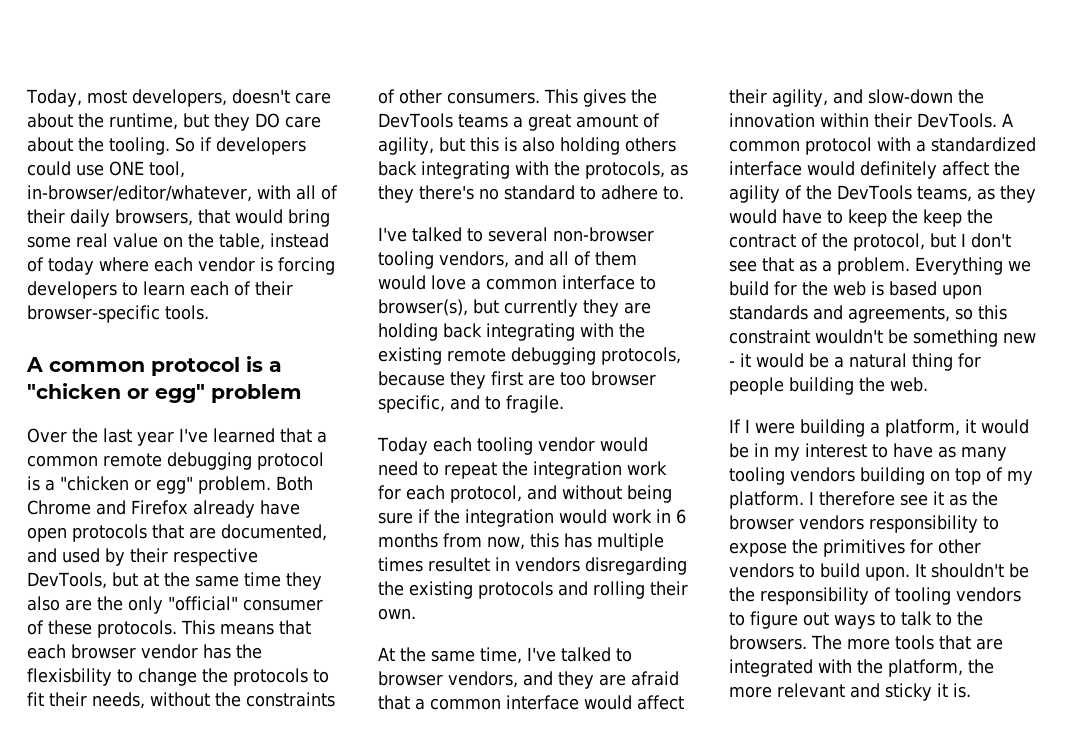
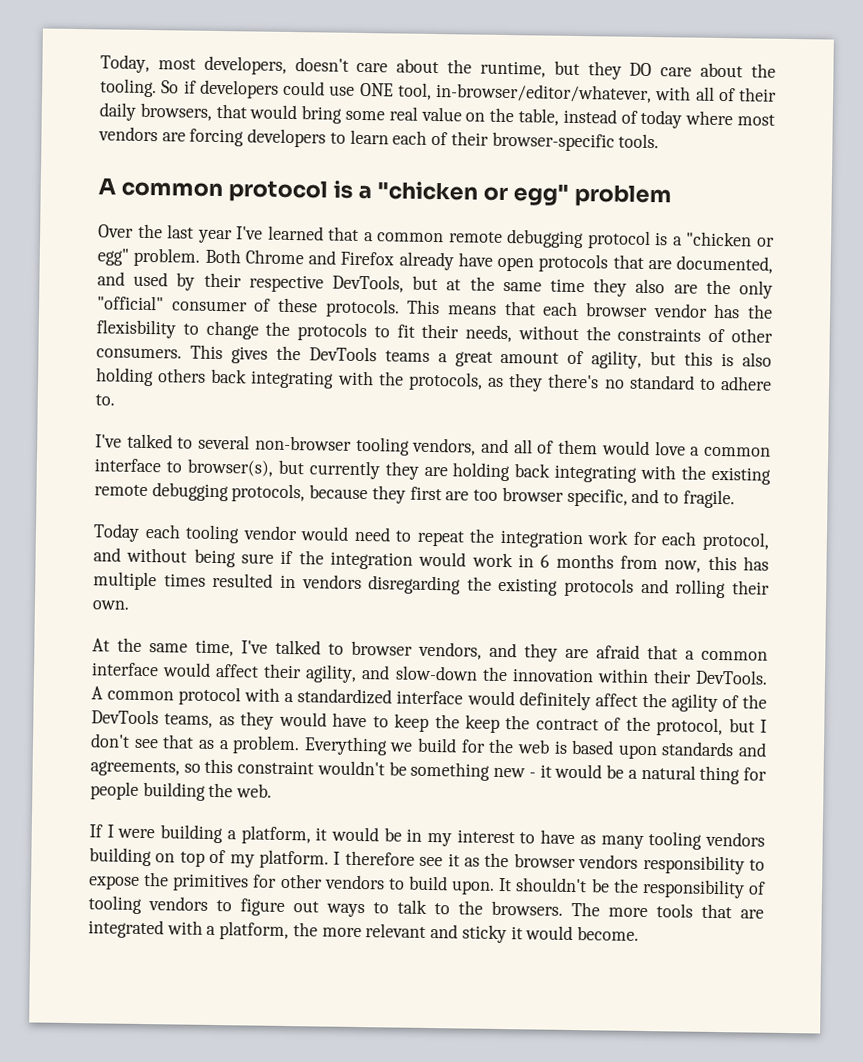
[154,257,273,272] each vendor is -> [736,114,775,126] [98,126,186,142] most vendors are
[428,557,490,572] resultet -> [212,572,274,588] resulted
[857,659,883,674] the -> [206,925,217,936] a
[953,683,971,698] is. -> [525,925,639,941] would become.

